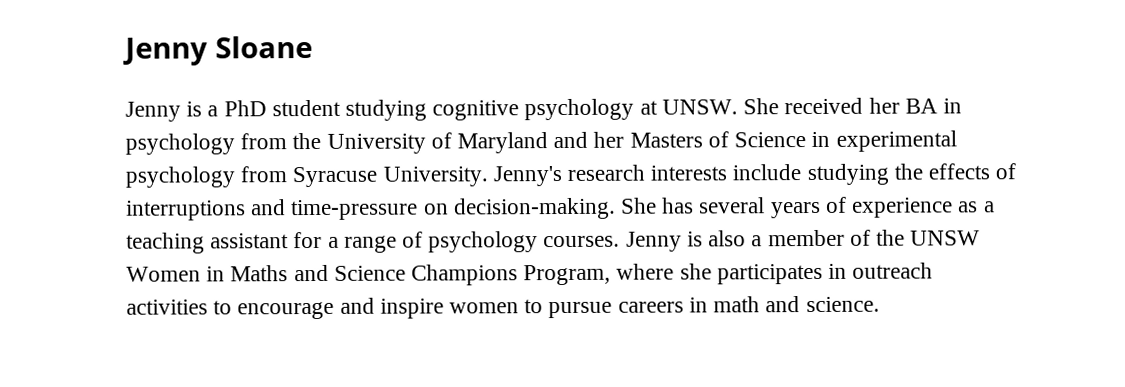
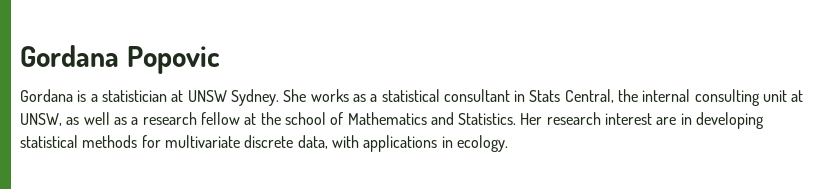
[122,36,313,66] [125,97,962,122] [125,130,957,155] [125,163,1017,188] [126,196,995,221] [126,229,981,254] [126,262,934,286] [126,296,880,320] Jenny Sloane // Jenny is a PhD student studying cognitive psychology at UNSW. She received her BA in psychology from the University of Maryland and her Masters of Science in experimental psychology from Syracuse University. Jenny's research interests include studying the effects of interruptions and time-pressure on decision-making. She has several years of experience as a teaching assistant for a range of psychology courses. Jenny is also a member of the UNSW Women in Maths and Science Champions Program, where she participates in outreach activities to encourage and inspire women to pursue careers in math and science. -> [20,45,220,74] [20,89,804,106] [20,112,765,129] [20,135,508,152] Gordana Popovic // Gordana is a statistician at UNSW Sydney. She works as a statistical consultant in Stats Central, the internal consulting unit at UNSW, as well as a research fellow at the school of Mathematics and Statistics. Her research interest are in developing statistical methods for multivariate discrete data, with applications in ecology.

